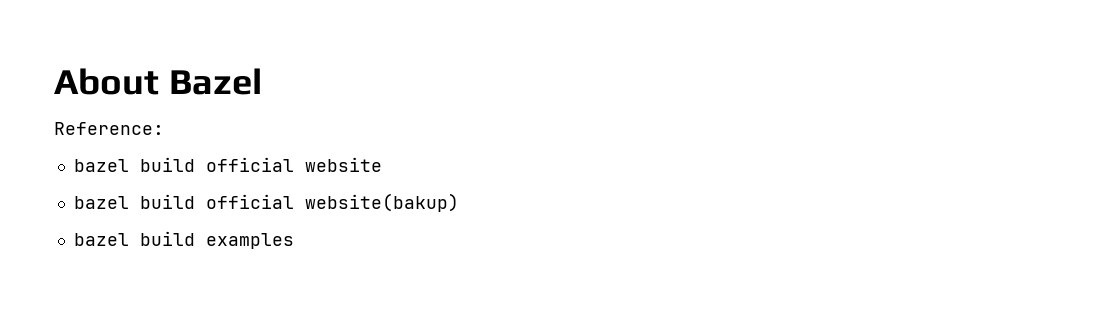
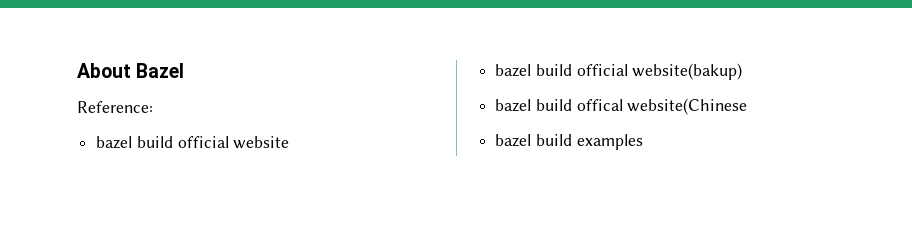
(459, 202) none -> [495,98,748,115] // bazel build offical website(Chinese

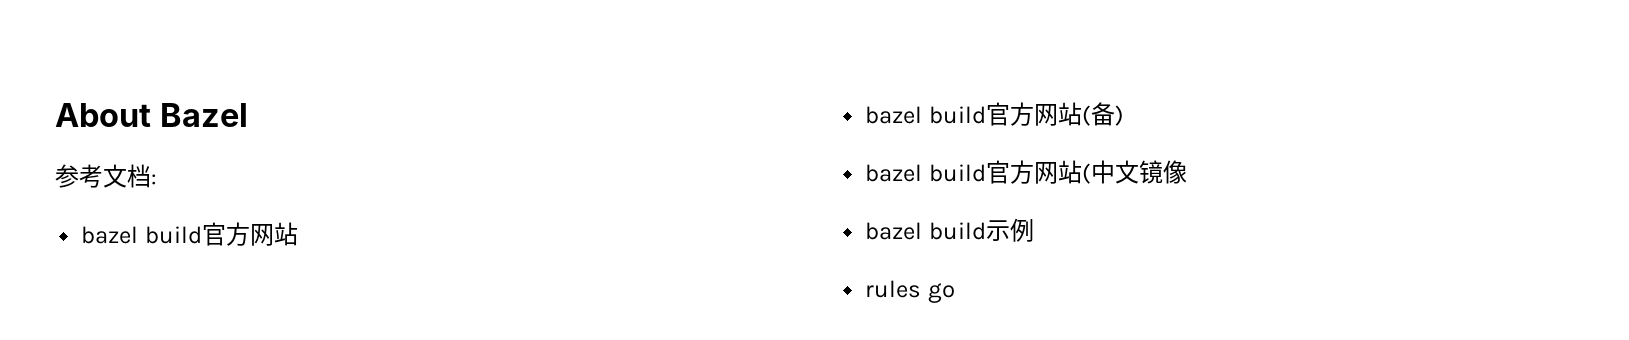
[77,101,153,113] [96,136,290,149] [495,63,743,80] [495,98,748,115] [495,134,643,150] Reference: // bazel build official website // bazel build official website(bakup) // bazel build offical website(Chinese // bazel build examples -> [55,164,157,188] [81,222,298,246] [865,102,1124,126] [865,160,1187,184] [865,218,1034,242] [865,280,955,303] 参考文档: // bazel build官方网站 // bazel build官方网站(备) // bazel build官方网站(中文镜像 // bazel build示例 // rules go

